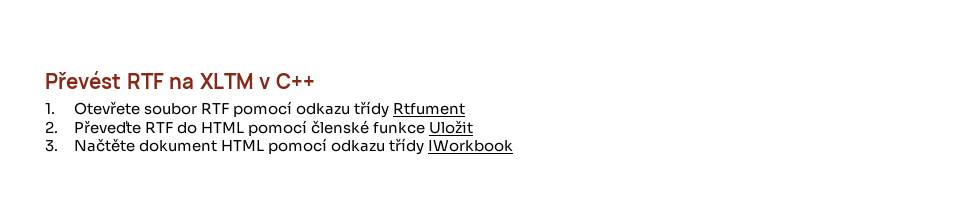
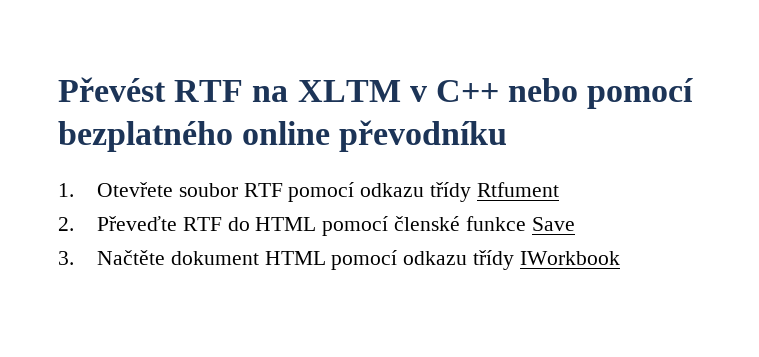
(315, 81) none -> [508,78,694,109] [58,120,508,152] nebo pomocí bezplatného online převodníku
[429,120,474,134] Uložit -> [531,217,575,231] Save

